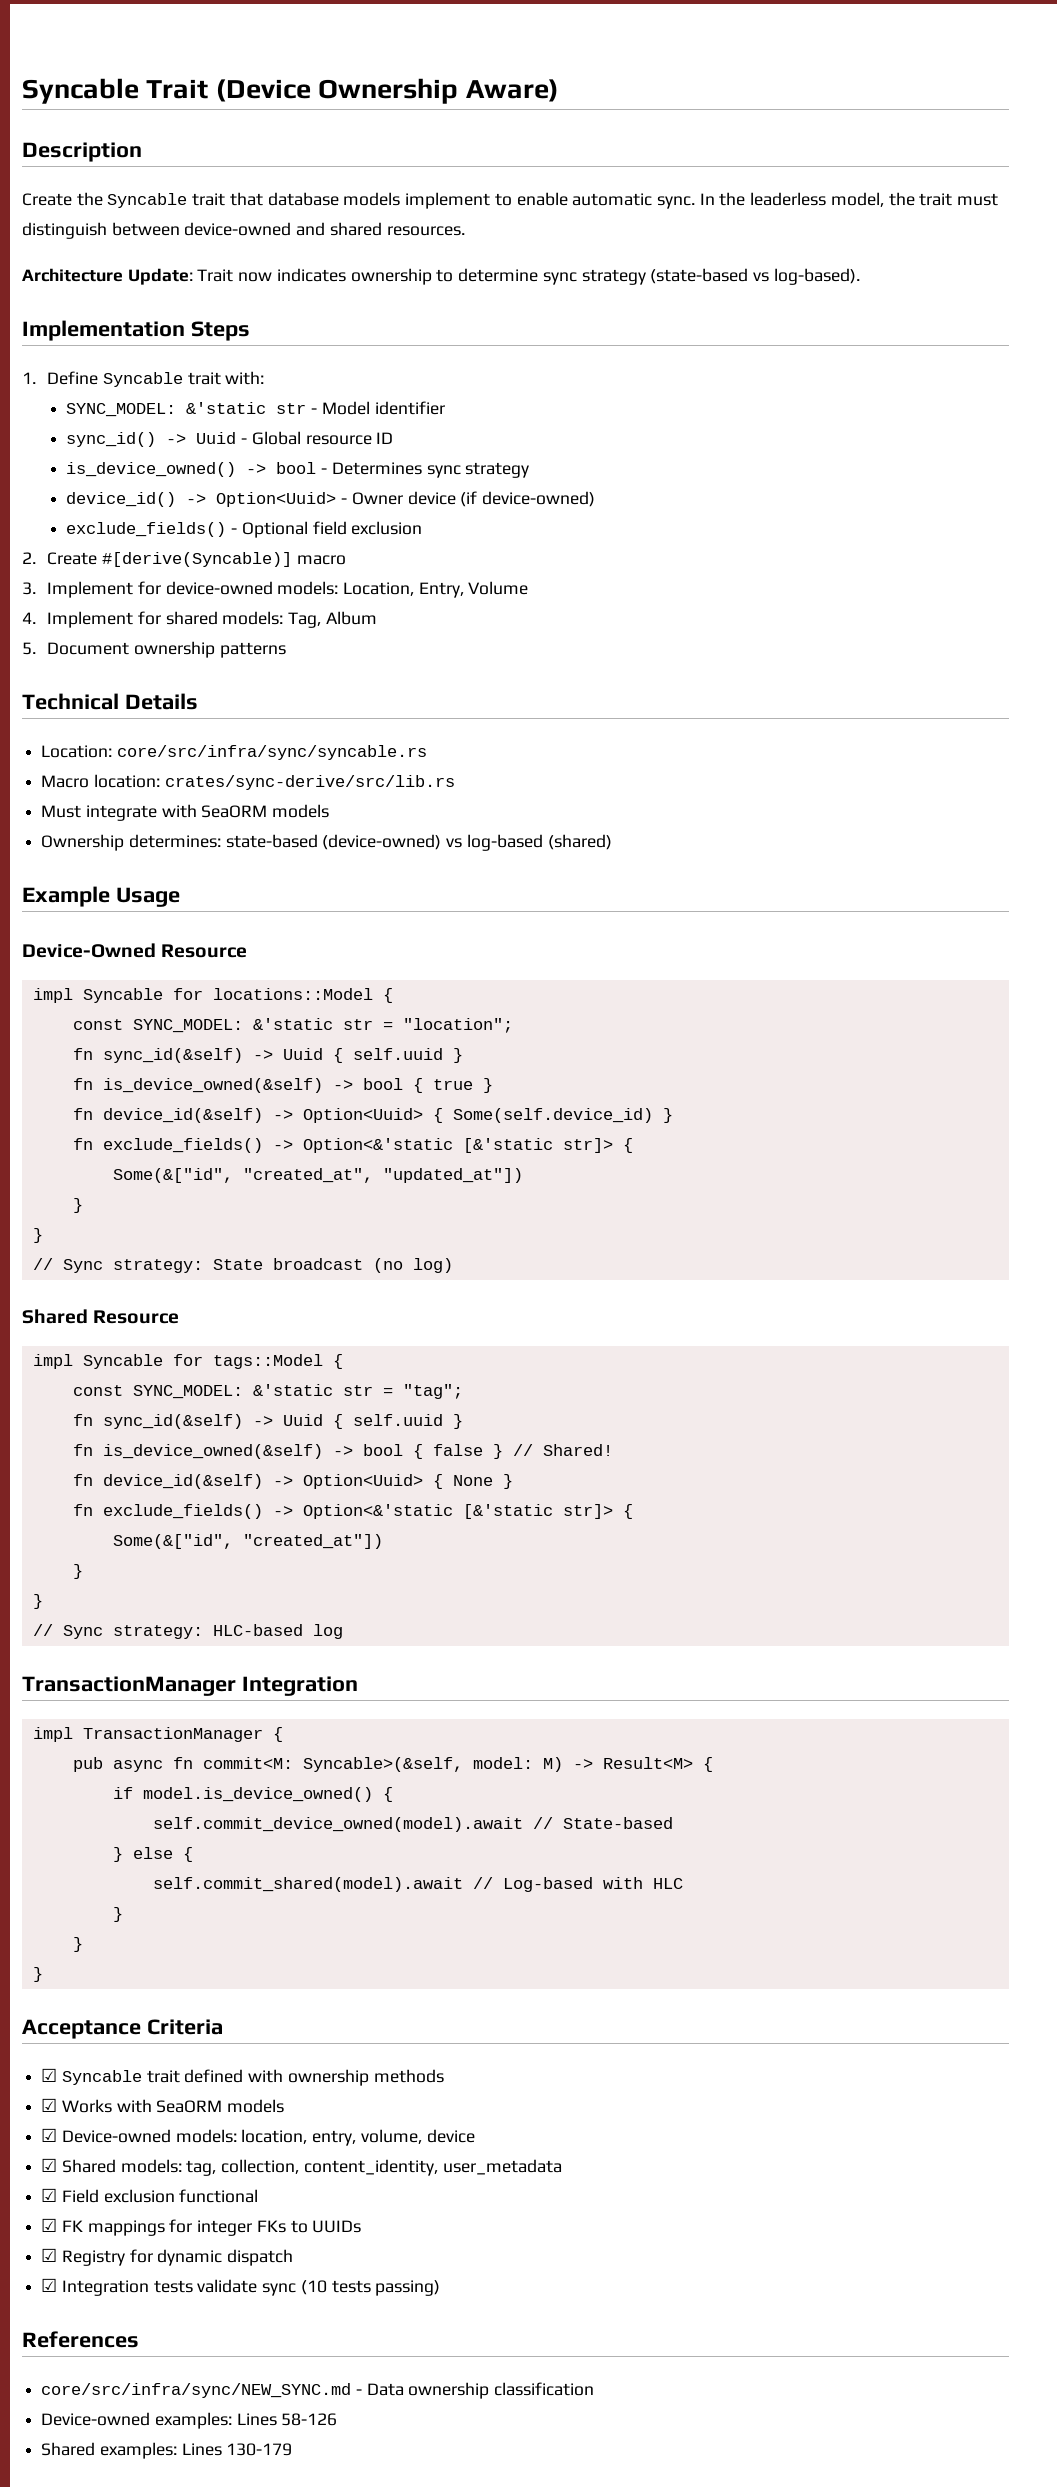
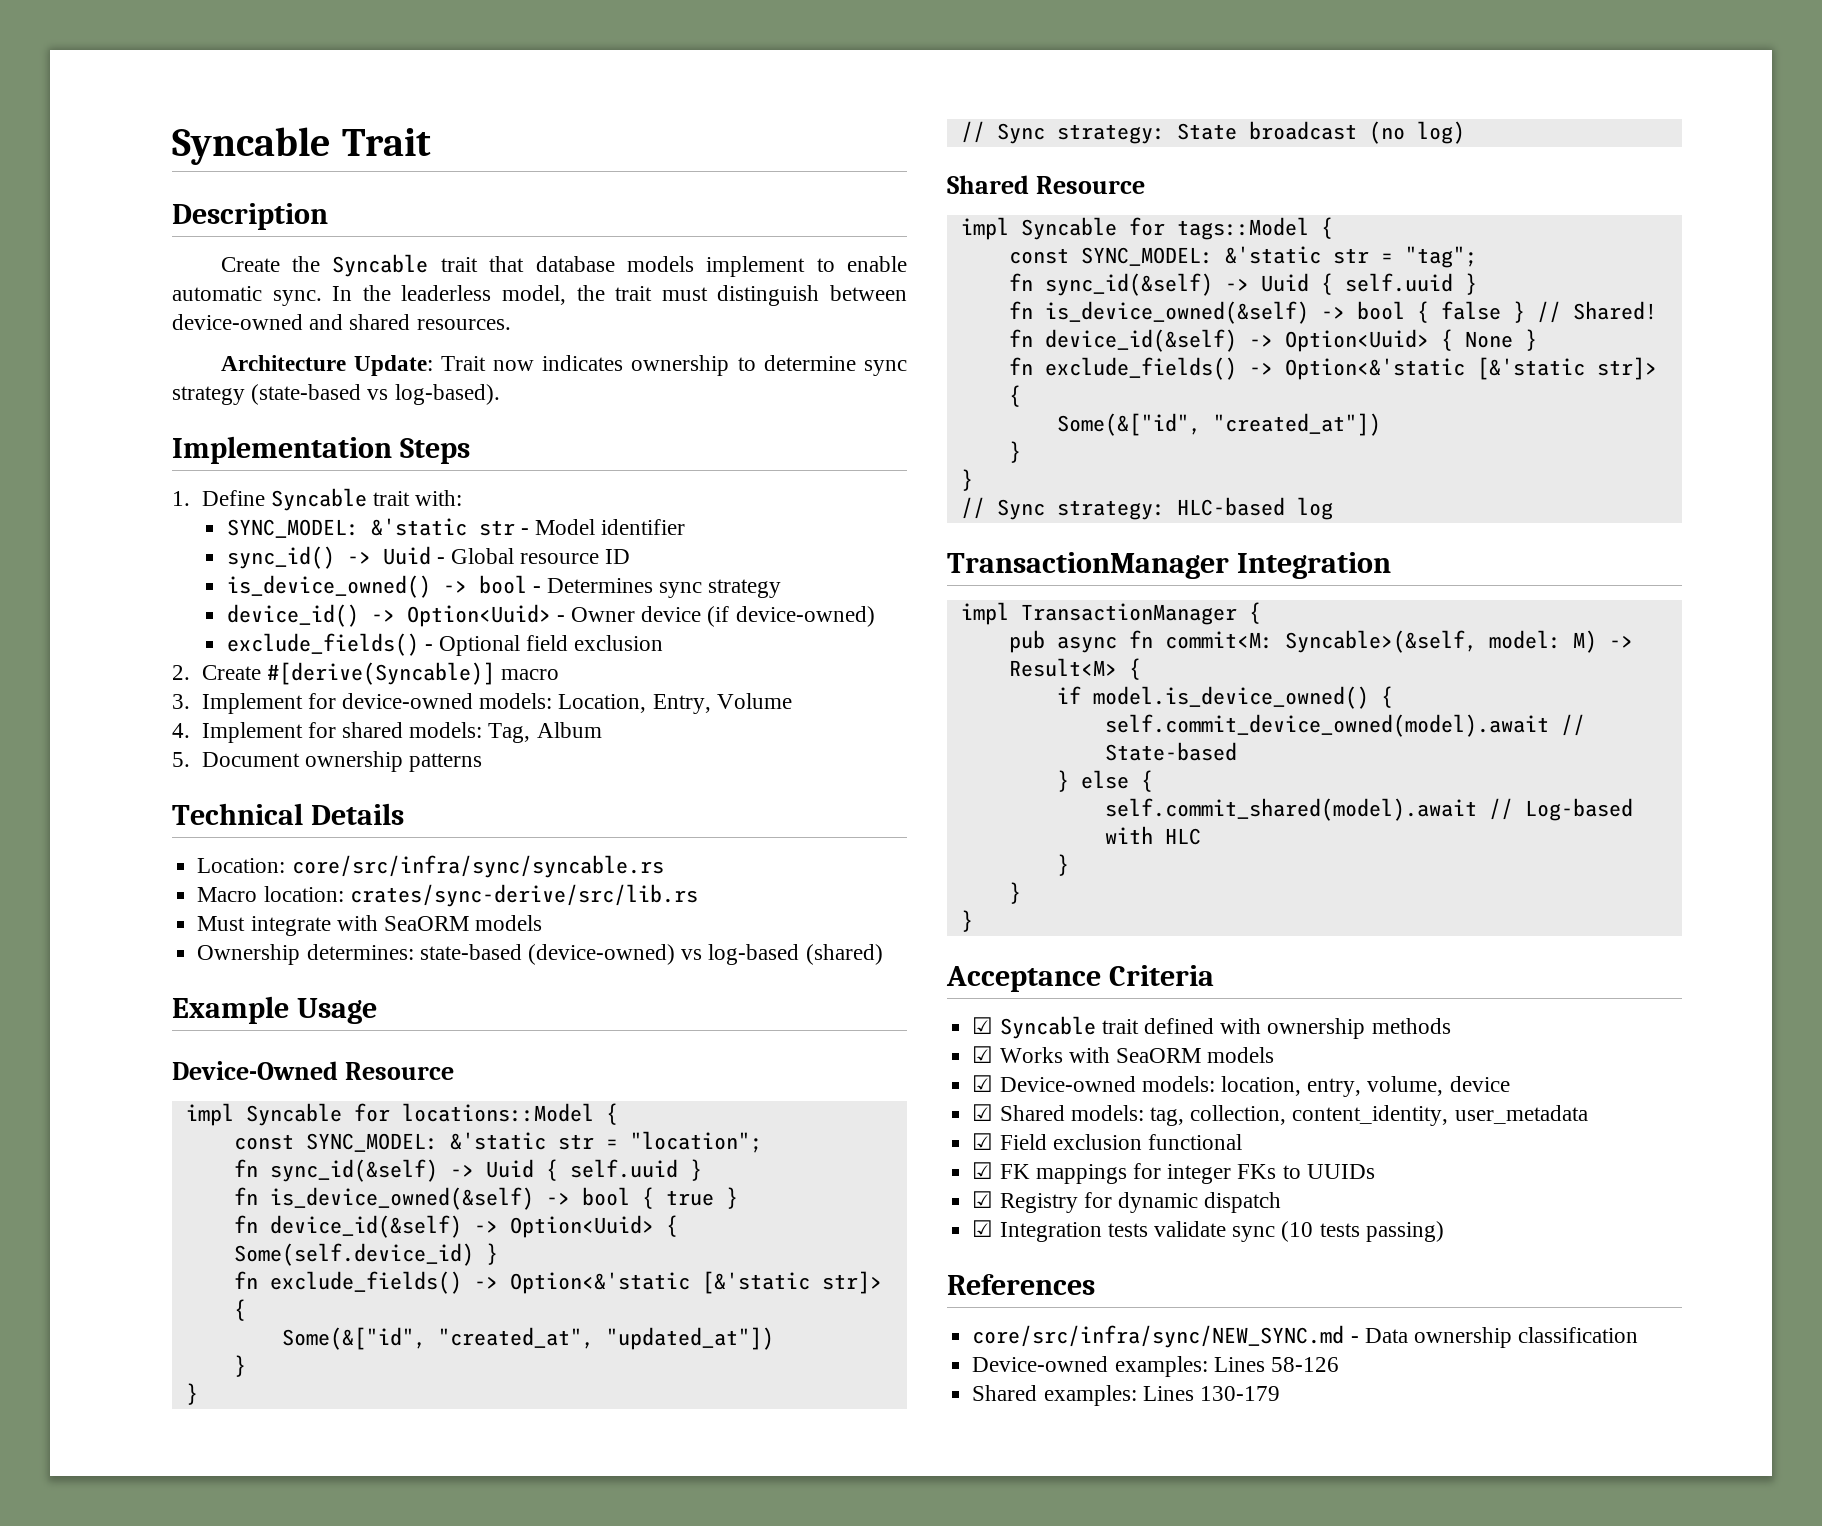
[215,78,559,104] (Device Ownership Aware) -> (431, 142) none

